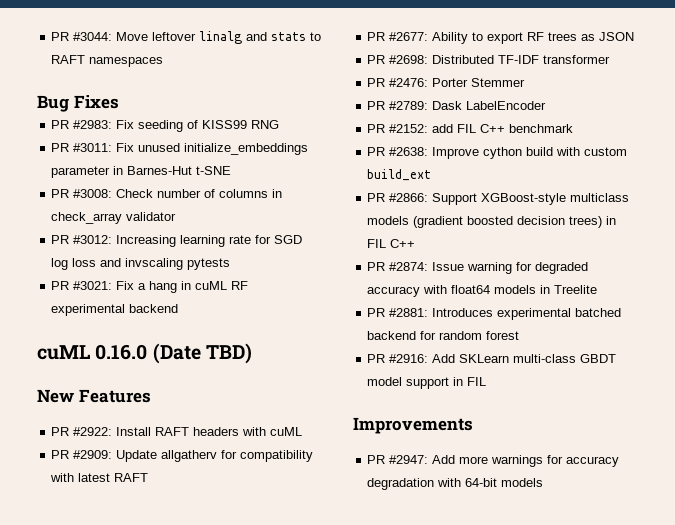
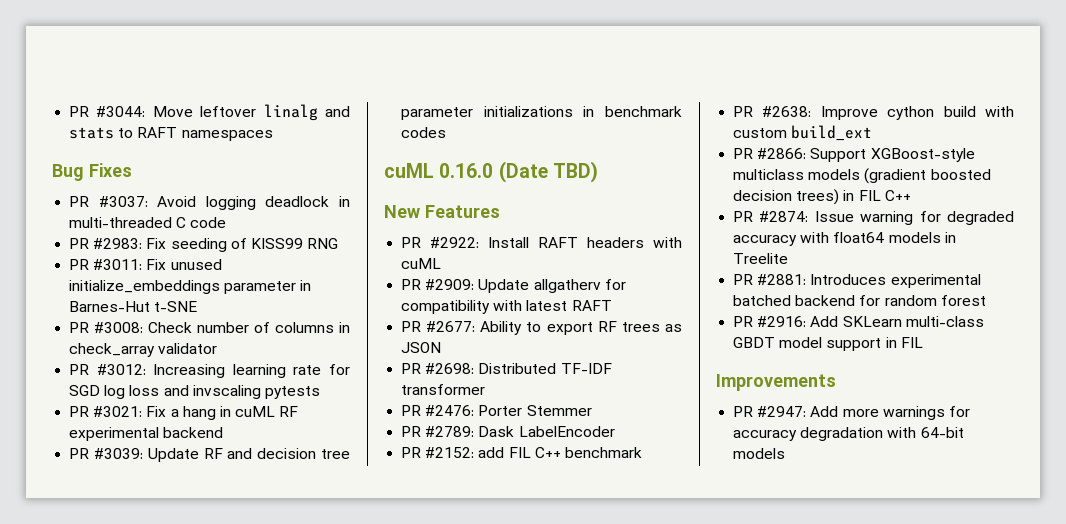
(119, 102) none -> [69,196,350,210] [69,217,227,228] // PR #3037: Avoid logging deadlock in multi-threaded C code
(179, 308) none -> [69,448,350,462] [401,106,682,120] [401,127,447,138] // PR #3039: Update RF and decision tree parameter initializations in benchmark codes

